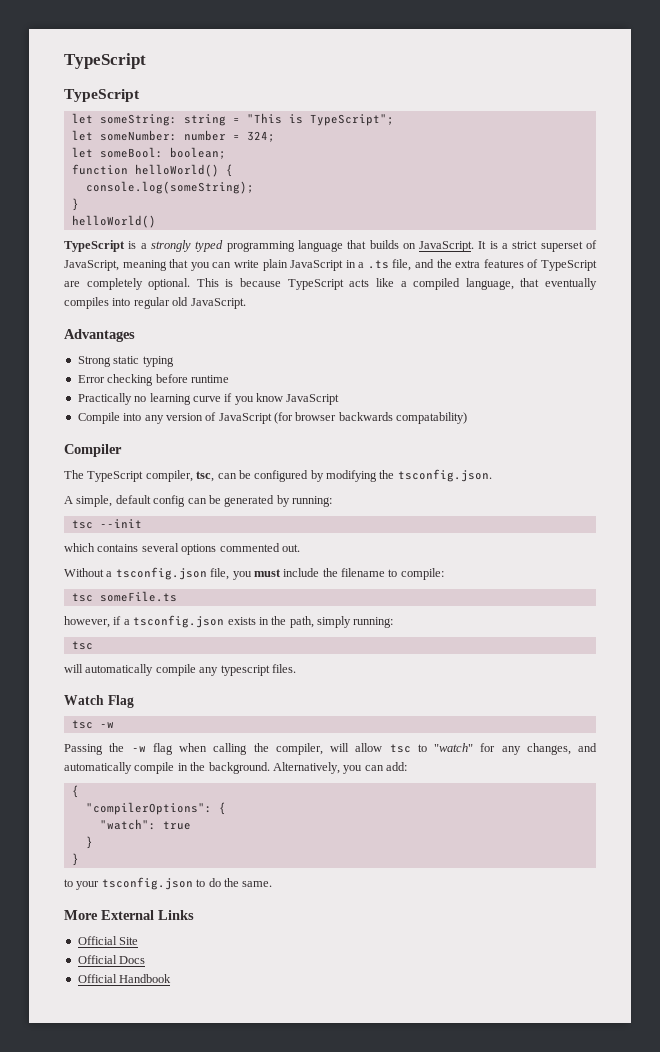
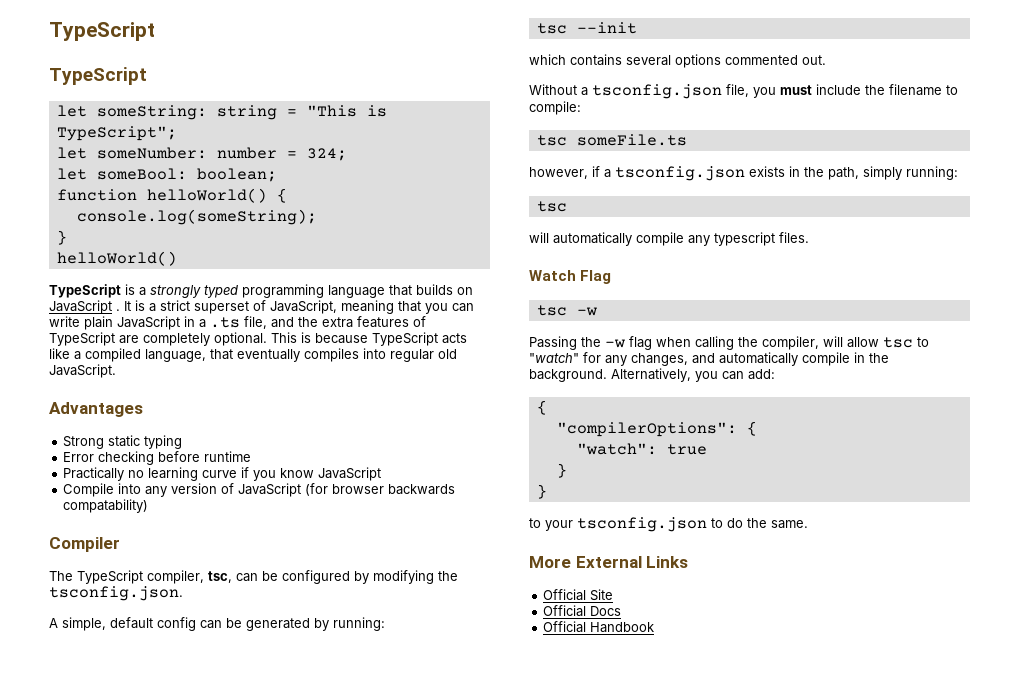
[419,241,475,252] JavaScript. -> [49,300,120,314] JavaScript .

